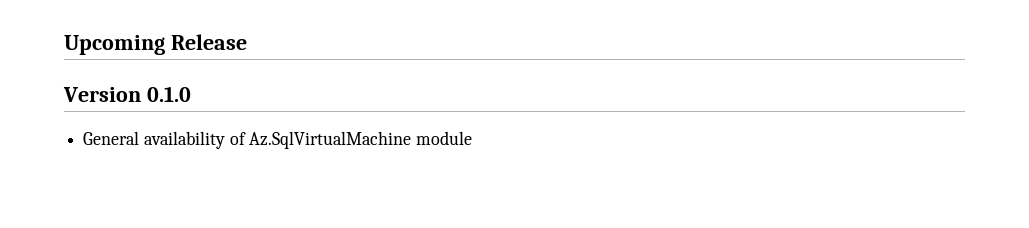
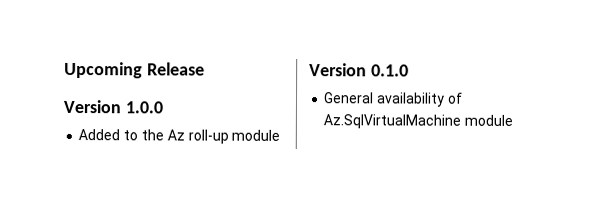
(247, 42) none -> [63,99,163,114] [78,129,281,144] // Version 1.0.0 // Added to the Az roll-up module

